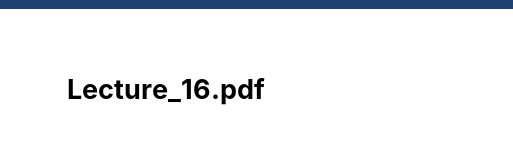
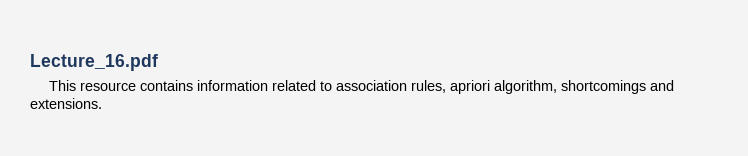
(265, 91) none -> [49,80,675,94] [30,98,102,109] // This resource contains information related to association rules, apriori algorithm, shortcomings and extensions.

